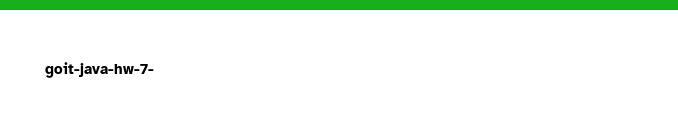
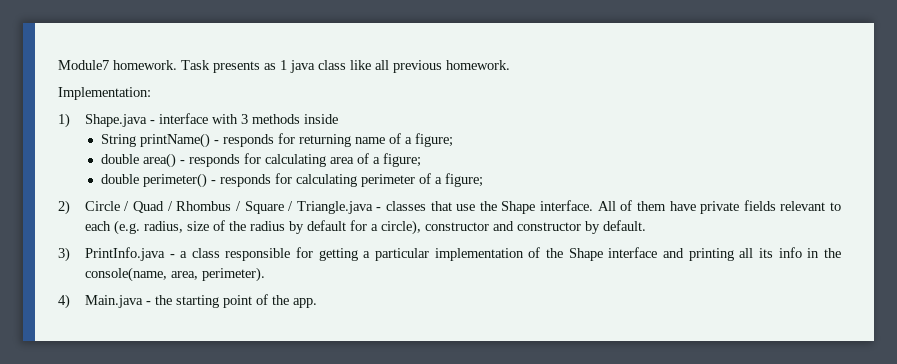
[45,62,154,78] goit-java-hw-7- -> [58,60,510,73] [58,87,151,100] [58,113,338,128] [100,133,453,148] [100,153,421,168] [100,173,483,188] [58,200,842,215] [84,220,646,235] [58,247,842,262] [84,267,265,282] [58,294,317,309] Module7 homework. Task presents as 1 java class like all previous homework. // Implementation: // 1) Shape.java - interface with 3 methods inside // String printName() - responds for returning name of a figure; // double area() - responds for calculating area of a figure; // double perimeter() - responds for calculating perimeter of a figure; // 2) Circle / Quad / Rhombus / Square / Triangle.java - classes that use the Shape interface. All of them have private fields relevant to each (e.g. radius, size of the radius by default for a circle), constructor and constructor by default. // 3) PrintInfo.java - a class responsible for getting a particular implementation of the Shape interface and printing all its info in the console(name, area, perimeter). // 4) Main.java - the starting point of the app.

